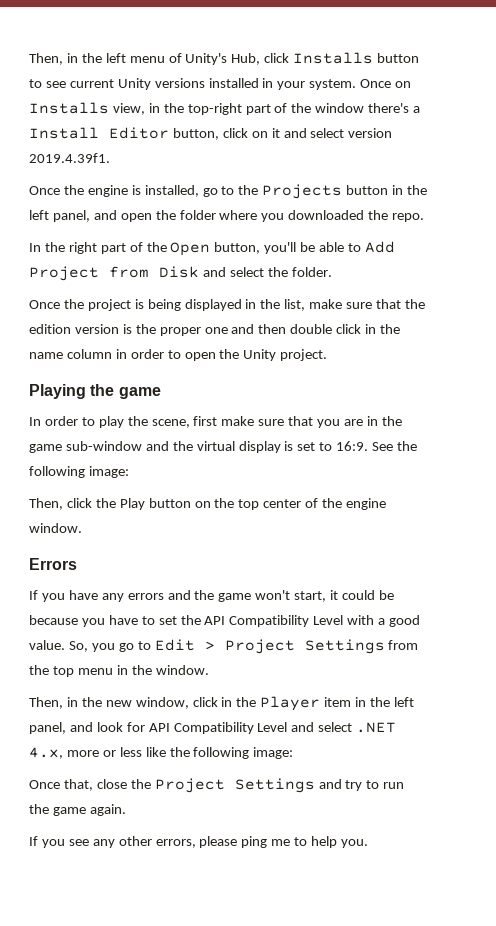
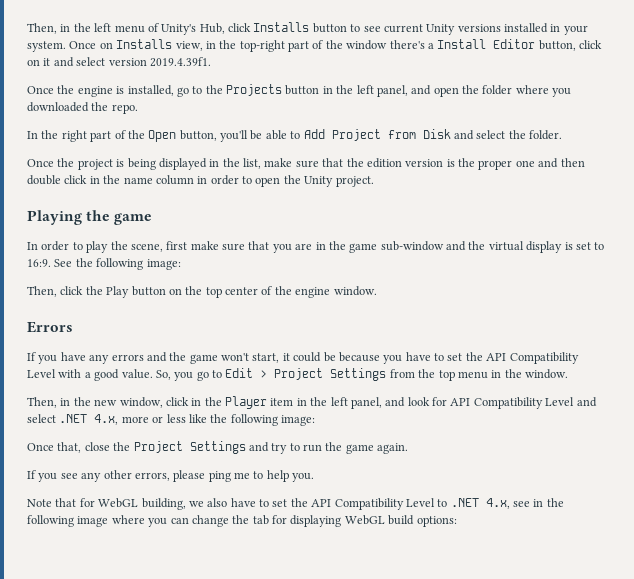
(369, 843) none -> [27,498,564,510] [27,515,457,527] // Note that for WebGL building, we also have to set the API Compatibility Level to .NET 4.x, see in the following image where you can change the tab for displaying WebGL build options:

